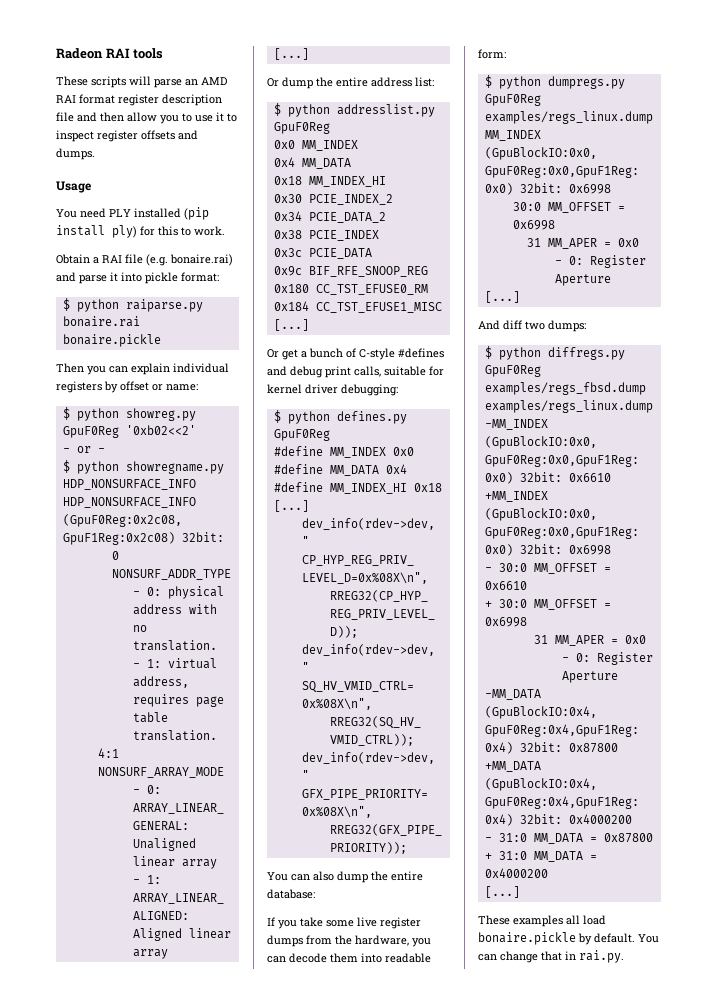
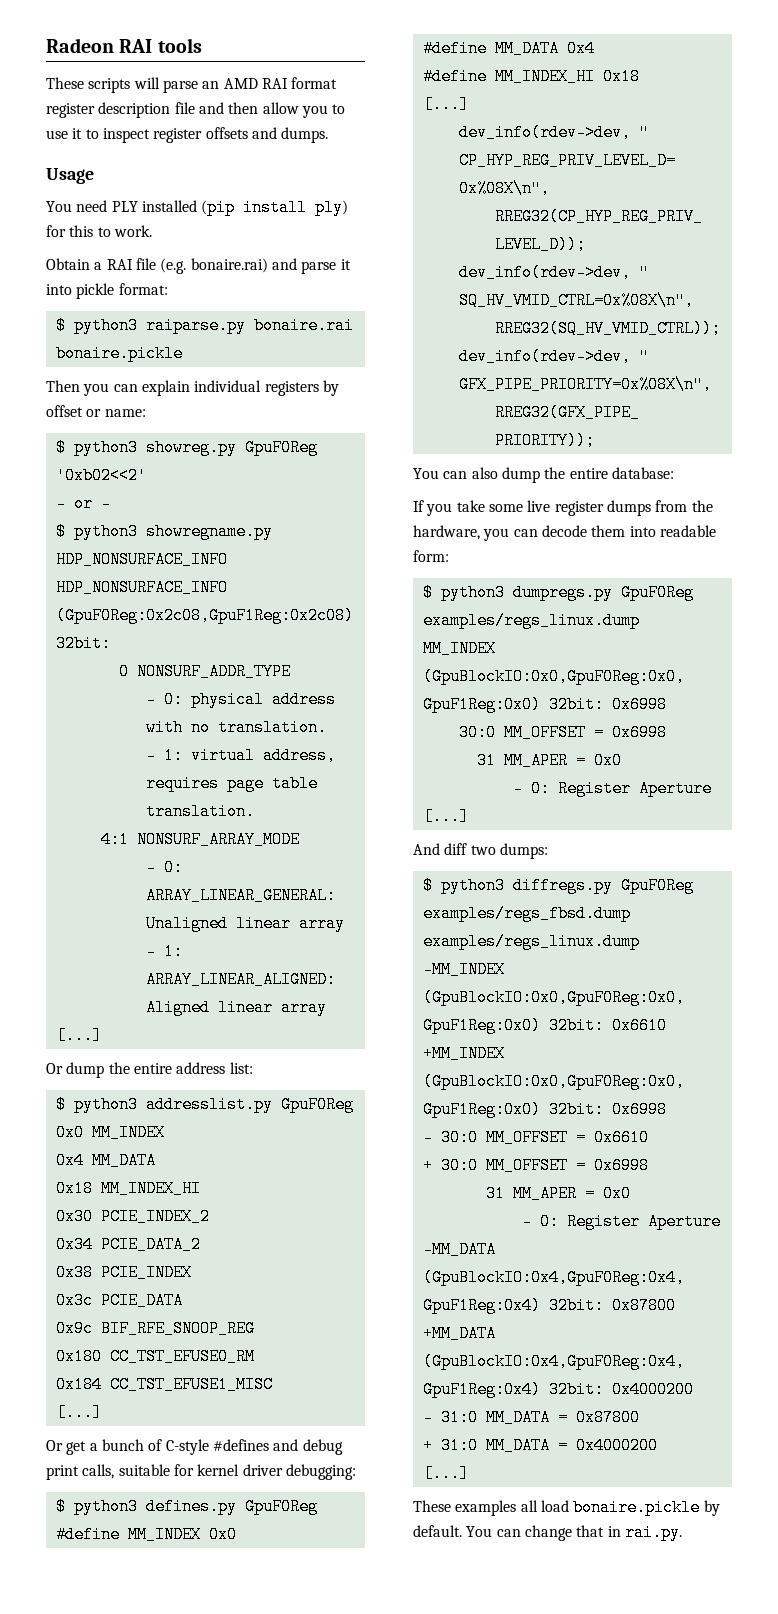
[76,299,119,312] python -> [73,317,138,334] python3
[76,408,119,421] python -> [73,439,138,456] python3
[76,461,119,474] python -> [73,523,138,540] python3
[287,104,330,117] python -> [73,1096,138,1113] python3
[287,411,330,424] python -> [73,1498,138,1515] python3
[498,76,541,89] python -> [440,584,505,601] python3
[498,347,541,360] python -> [440,877,505,894] python3

